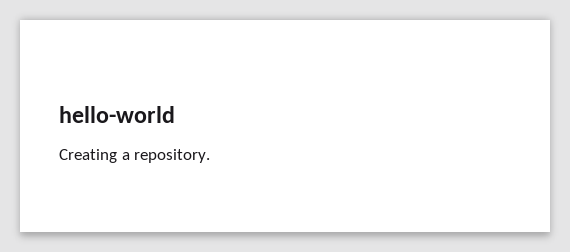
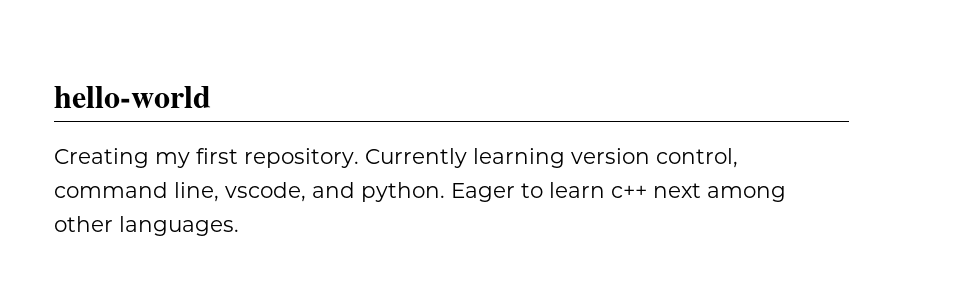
[121,149,211,163] a repository. -> [155,148,738,168] [54,182,786,202] [54,216,239,236] my first repository. Currently learning version control, command line, vscode, and python. Eager to learn c++ next among other languages.

